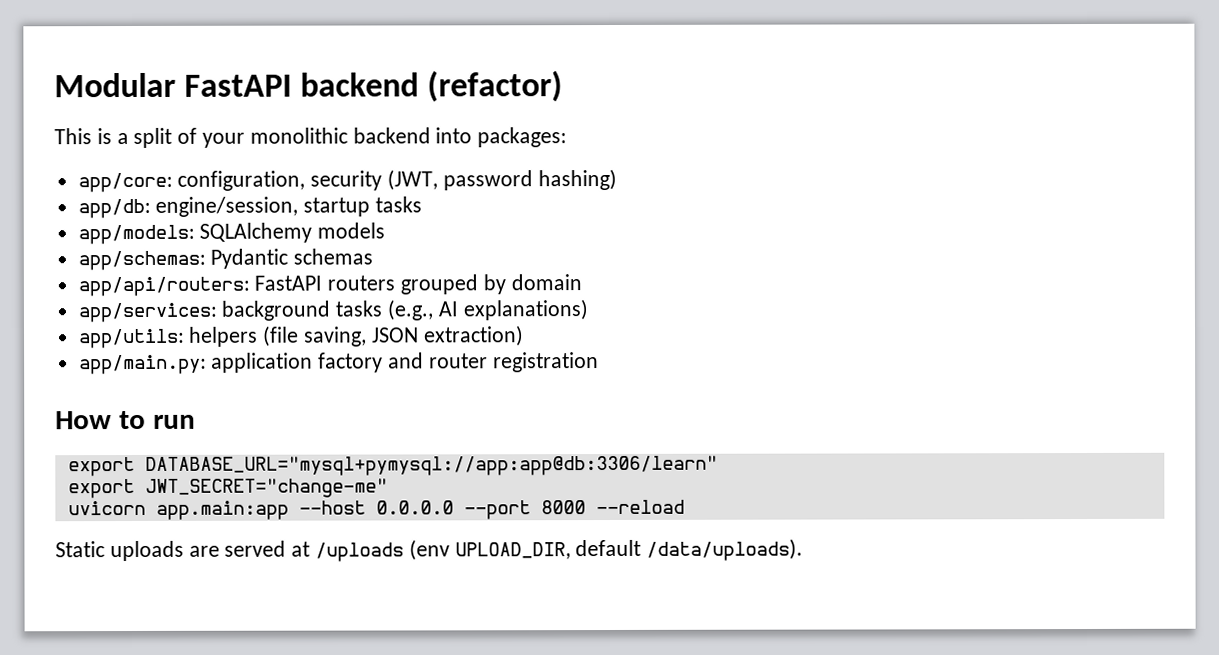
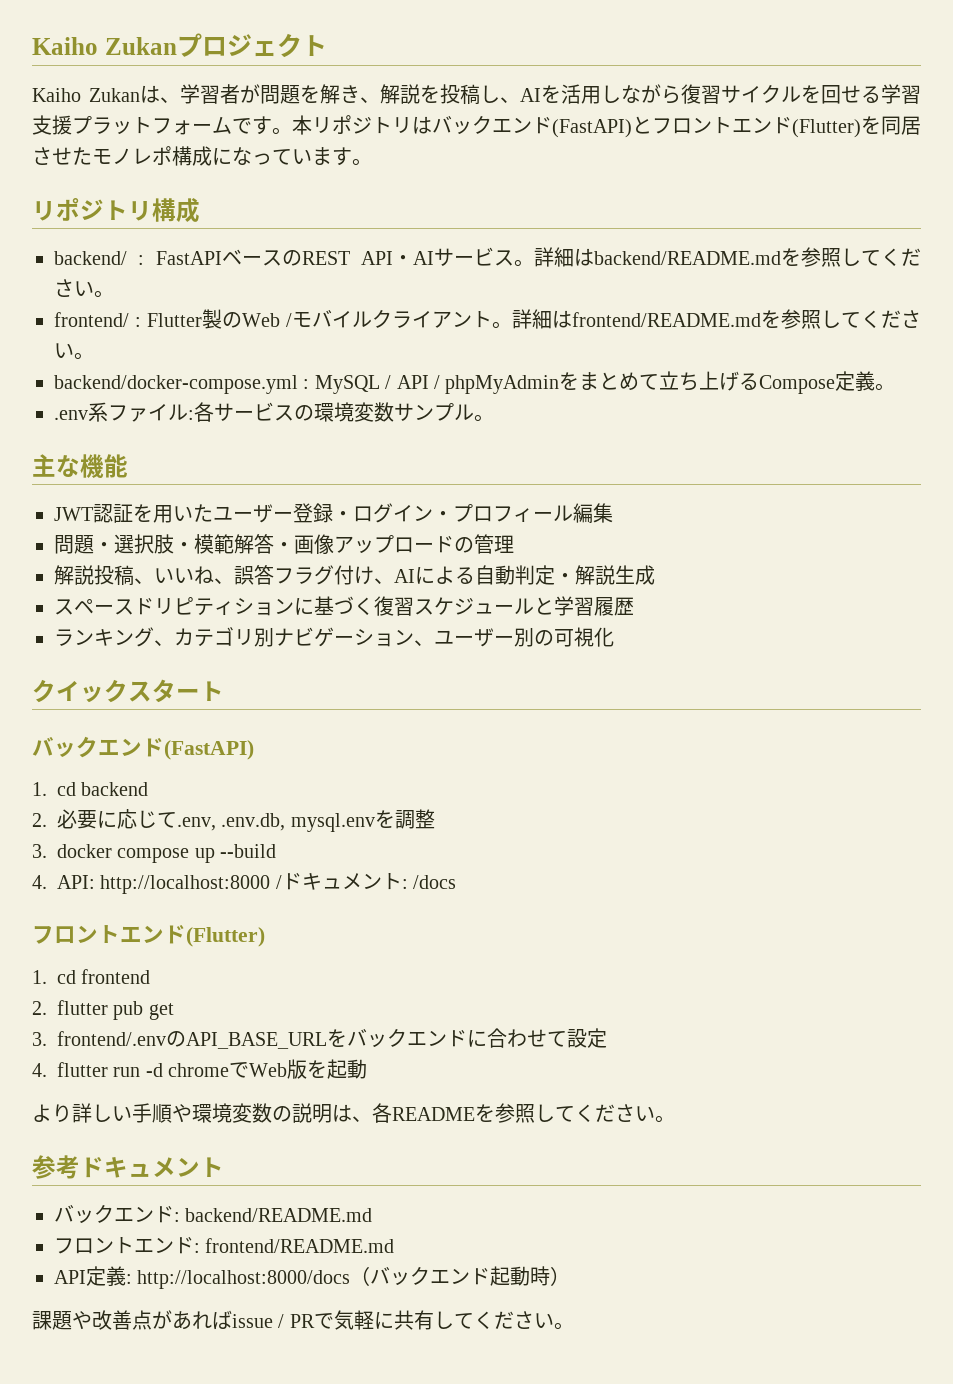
[54,70,564,103] [54,127,568,148] [77,168,617,193] [77,196,423,219] [77,222,386,245] [77,248,374,271] [77,274,582,297] [77,299,588,323] [78,325,524,349] [78,352,599,375] [55,410,196,430] [67,455,718,477] [67,478,388,499] [67,499,685,520] [55,538,804,562] Modular FastAPI backend (refactor) // This is a split of your monolithic backend into packages: // app/core: configuration, security (JWT, password hashing) // app/db: engine/session, startup tasks // app/models: SQLAlchemy models // app/schemas: Pydantic schemas // app/api/routers: FastAPI routers grouped by domain // app/services: background tasks (e.g., AI explanations) // app/utils: helpers (file saving, JSON extraction) // app/main.py: application factory and router registration // How to run // export DATABASE_URL="mysql+pymysql://app:app@db:3306/learn" // export JWT_SECRET="change-me" // uvicorn app.main:app --host 0.0.0.0 --port 8000 --reload // Static uploads are served at /uploads (env UPLOAD_DIR, default /data/uploads). -> [32,33,327,58] [32,84,921,105] [32,115,921,138] [32,146,372,166] [32,198,200,223] [54,247,921,267] [54,279,114,298] [54,309,921,329] [54,343,94,360] [54,371,896,394] [54,402,494,422] [32,454,128,478] [54,503,613,523] [54,534,514,554] [54,565,655,586] [54,596,634,616] [54,627,614,647] [32,679,224,703] [32,736,254,760] [32,782,149,796] [32,809,435,832] [32,844,277,863] [32,873,457,894] [32,925,265,947] [32,969,151,984] [32,1000,174,1020] [32,1028,607,1049] [32,1059,368,1079] [32,1103,675,1123] [32,1155,224,1179] [54,1204,373,1224] [54,1237,395,1254] [54,1266,571,1289] [32,1310,574,1330] Kaiho Zukanプロジェクト // Kaiho Zukanは、学習者が問題を解き、解説を投稿し、AIを活用しながら復習サイクルを回せる学習支援プラットフォームです。本リポジトリはバックエンド(FastAPI)とフロントエンド(Flutter)を同居させたモノレポ構成になっています。 // リポジトリ構成 // backend/ : FastAPIベースのREST API・AIサービス。詳細はbackend/README.mdを参照してください。 // frontend/ : Flutter製のWeb /モバイルクライアント。詳細はfrontend/README.mdを参照してください。 // backend/docker-compose.yml : MySQL / API / phpMyAdminをまとめて立ち上げるCompose定義。 // .env系ファイル:各サービスの環境変数サンプル。 // 主な機能 // JWT認証を用いたユーザー登録・ログイン・プロフィール編集 // 問題・選択肢・模範解答・画像アップロードの管理 // 解説投稿、いいね、誤答フラグ付け、AIによる自動判定・解説生成 // スペースドリピティションに基づく復習スケジュールと学習履歴 // ランキング、カテゴリ別ナビゲーション、ユーザー別の可視化 // クイックスタート // バックエンド(FastAPI) // 1. cd backend // 2.必要に応じて.env, .env.db, mysql.envを調整 // 3. docker compose up --build // 4. API: http://localhost:8000 /ドキュメント: /docs // フロントエンド(Flutter) // 1. cd frontend // 2. flutter pub get // 3. frontend/.envのAPI_BASE_URLをバックエンドに合わせて設定 // 4. flutter run -d chromeでWeb版を起動 // より詳しい手順や環境変数の説明は、各READMEを参照してください。 // 参考ドキュメント // バックエンド: backend/README.md // フロントエンド: frontend/README.md // API定義: http://localhost:8000/docs（バックエンド起動時） // 課題や改善点があればissue / PRで気軽に共有してください。

